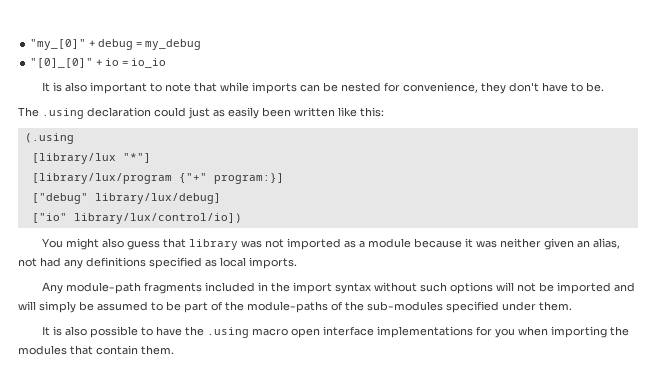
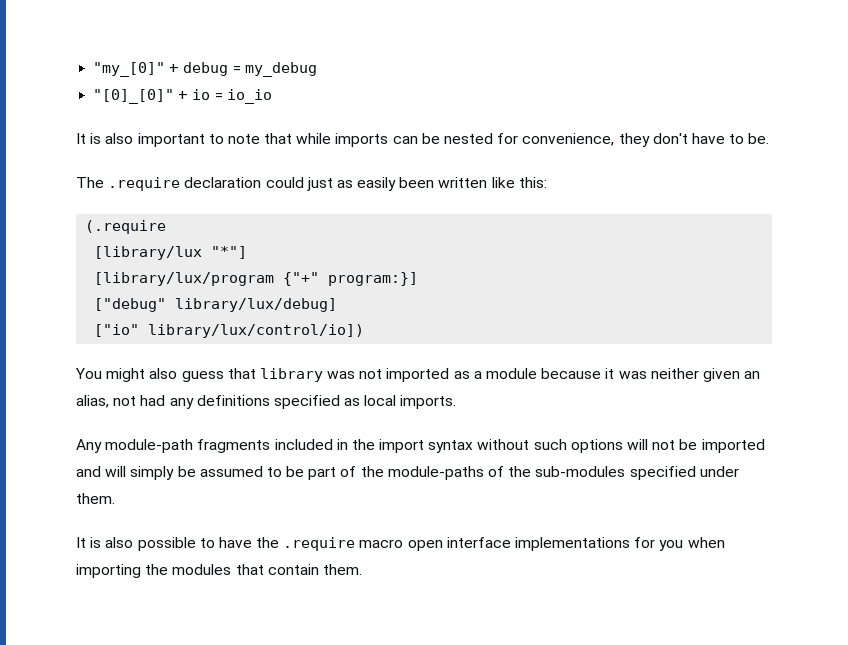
[42,108,84,119] .using -> [108,177,181,191] .require
[24,133,74,144] (.using -> [85,220,167,234] (.require
[206,327,249,338] .using -> [283,537,356,551] .require

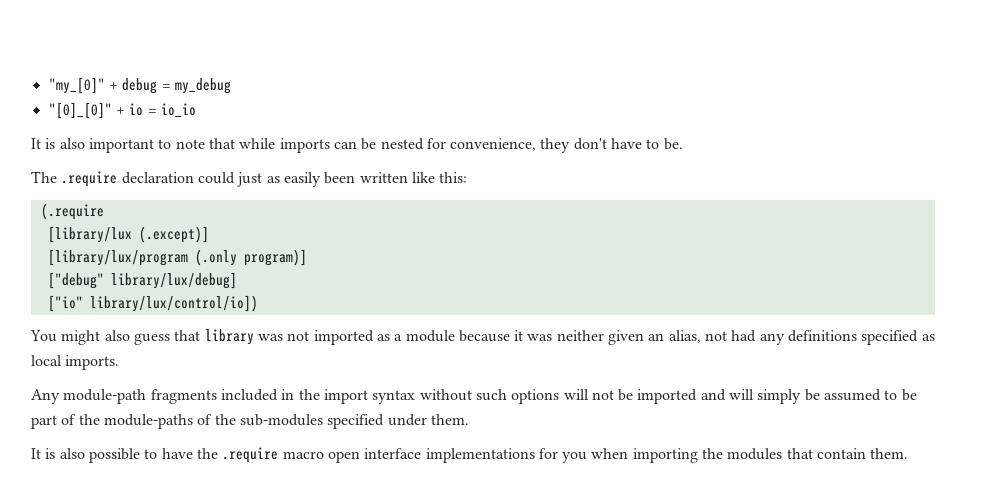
[211,246,248,259] "*"] -> [138,226,209,243] (.except)]
[283,272,419,286] {"+" program:}] -> [194,249,307,266] (.only program)]

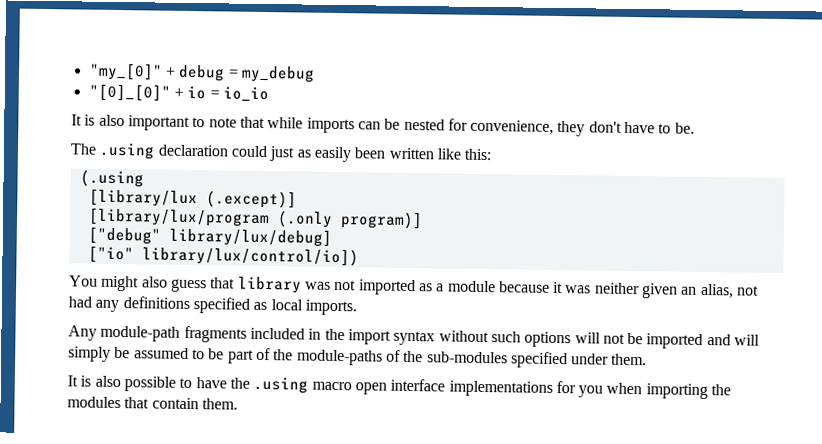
[61,171,118,187] .require -> [99,142,156,160] .using
[40,203,104,220] (.require -> [79,169,144,188] (.using
[222,447,279,463] .require -> [253,376,309,394] .using

